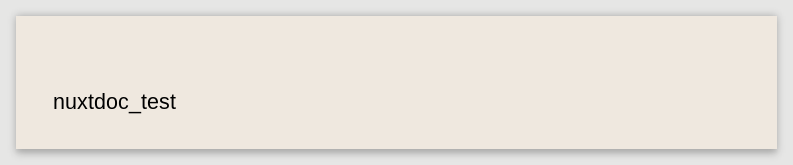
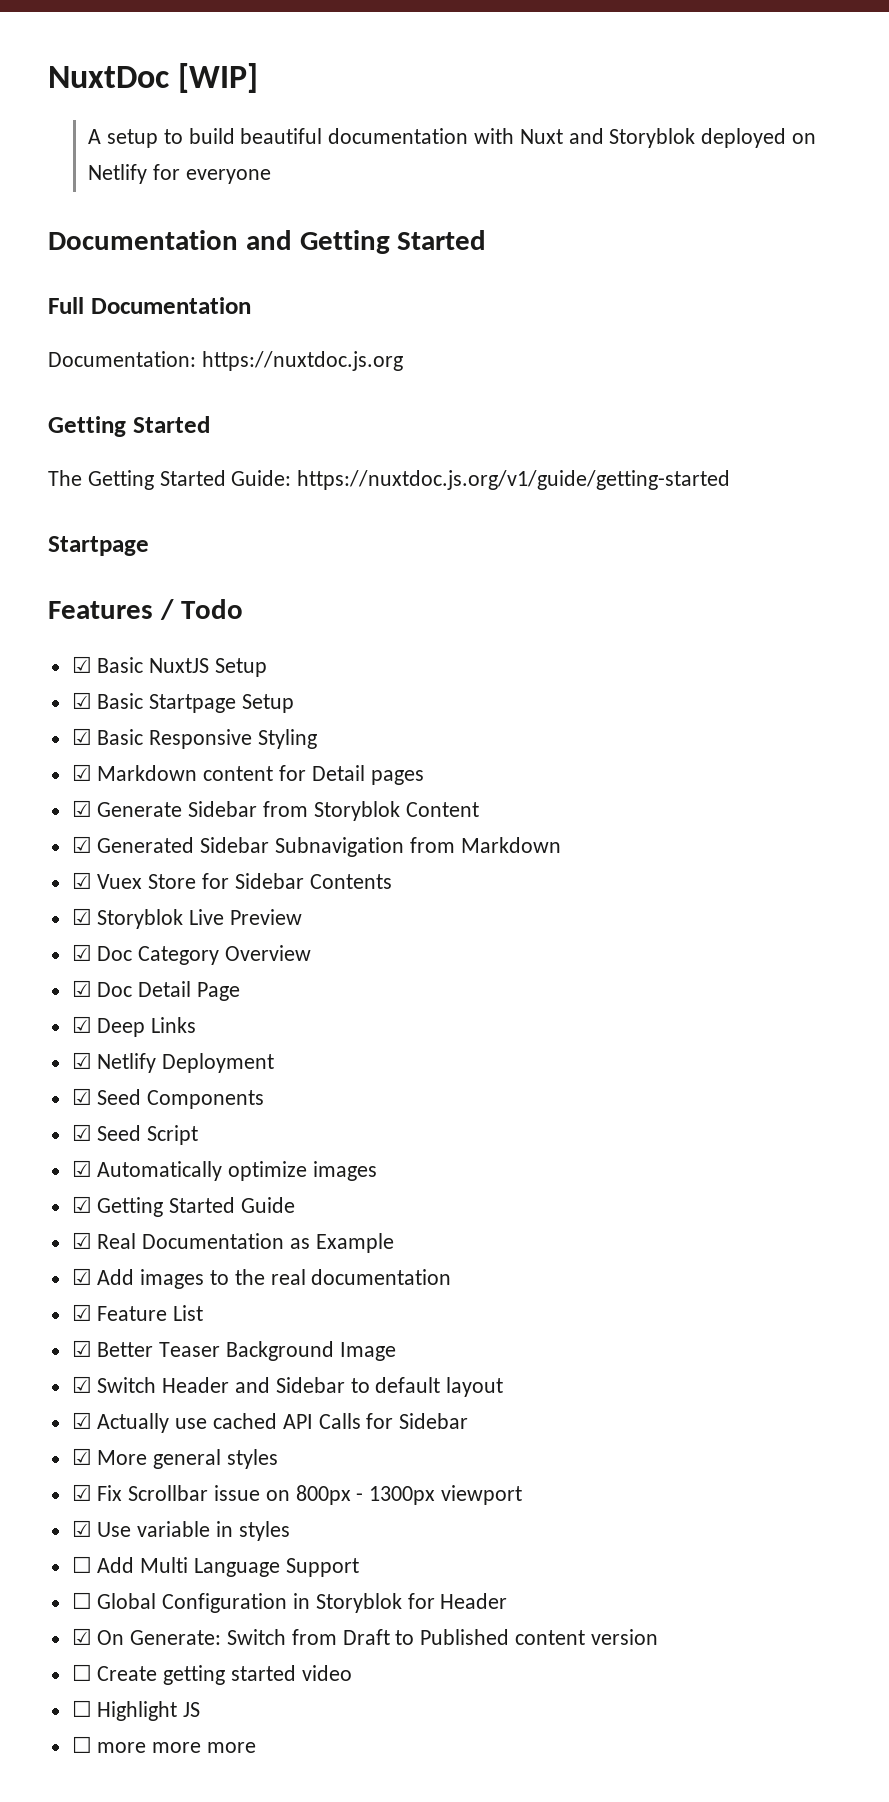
[53,93,176,114] nuxtdoc_test -> [48,63,259,93] [88,128,817,148] [88,164,271,184] [48,230,487,254] [48,297,251,314] [48,351,403,371] [48,416,210,437] [48,470,731,490] [48,536,149,556] [48,599,243,620] [71,656,268,677] [71,692,295,713] [71,728,318,749] [71,764,424,785] [71,800,479,821] [71,836,561,857] [71,872,392,889] [71,908,303,929] [71,944,312,965] [71,980,241,1001] [71,1016,197,1037] [71,1052,275,1073] [71,1088,265,1109] [71,1124,199,1145] [71,1160,378,1181] [71,1196,296,1217] [71,1232,394,1253] [71,1268,452,1289] [71,1304,204,1321] [71,1340,396,1361] [71,1376,504,1397] [71,1412,469,1433] [71,1448,279,1469] [71,1484,523,1505] [71,1520,290,1541] [71,1556,359,1577] [71,1592,508,1613] [71,1628,658,1645] [71,1664,352,1685] [71,1700,201,1721] [71,1736,257,1753] NuxtDoc [WIP] // A setup to build beautiful documentation with Nuxt and Storyblok deployed on Netlify for everyone // Documentation and Getting Started // Full Documentation // Documentation: https://nuxtdoc.js.org // Getting Started // The Getting Started Guide: https://nuxtdoc.js.org/v1/guide/getting-started // Startpage // Features / Todo // ☑ Basic NuxtJS Setup // ☑ Basic Startpage Setup // ☑ Basic Responsive Styling // ☑ Markdown content for Detail pages // ☑ Generate Sidebar from Storyblok Content // ☑ Generated Sidebar Subnavigation from Markdown // ☑ Vuex Store for Sidebar Contents // ☑ Storyblok Live Preview // ☑ Doc Category Overview // ☑ Doc Detail Page // ☑ Deep Links // ☑ Netlify Deployment // ☑ Seed Components // ☑ Seed Script // ☑ Automatically optimize images // ☑ Getting Started Guide // ☑ Real Documentation as Example // ☑ Add images to the real documentation // ☑ Feature List // ☑ Better Teaser Background Image // ☑ Switch Header and Sidebar to default layout // ☑ Actually use cached API Calls for Sidebar // ☑ More general styles // ☑ Fix Scrollbar issue on 800px - 1300px viewport // ☑ Use variable in styles // ☐ Add Multi Language Support // ☐ Global Configuration in Storyblok for Header // ☑ On Generate: Switch from Draft to Published content version // ☐ Create getting started video // ☐ Highlight JS // ☐ more more more

